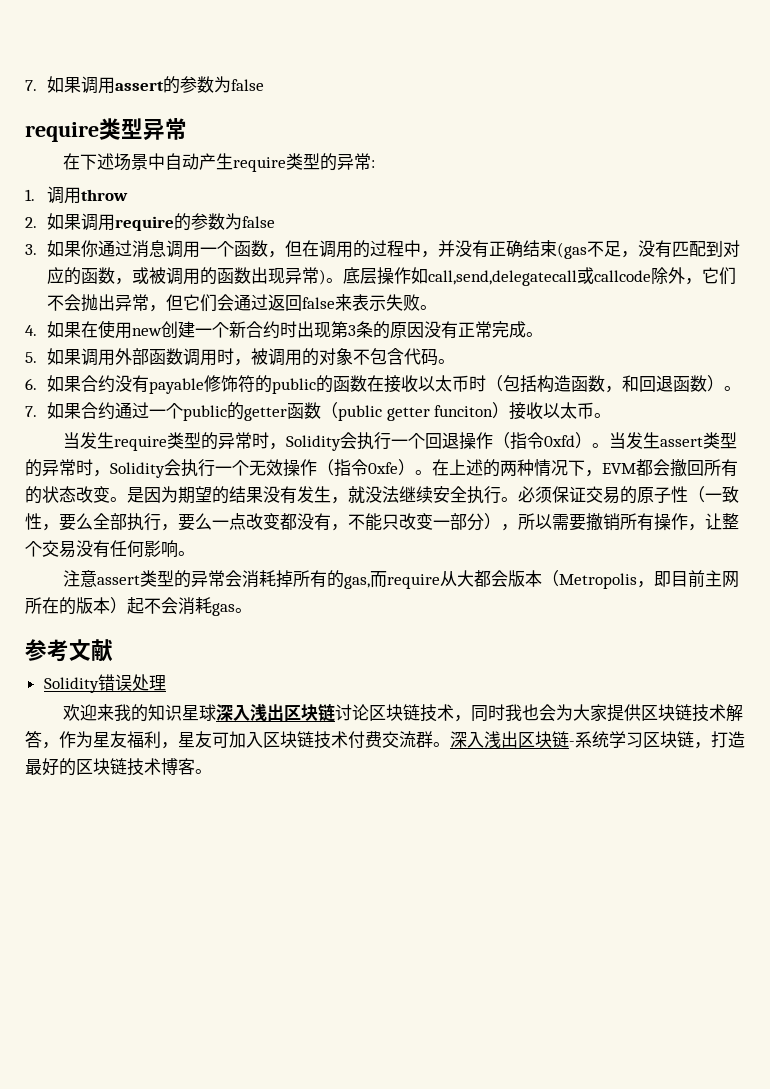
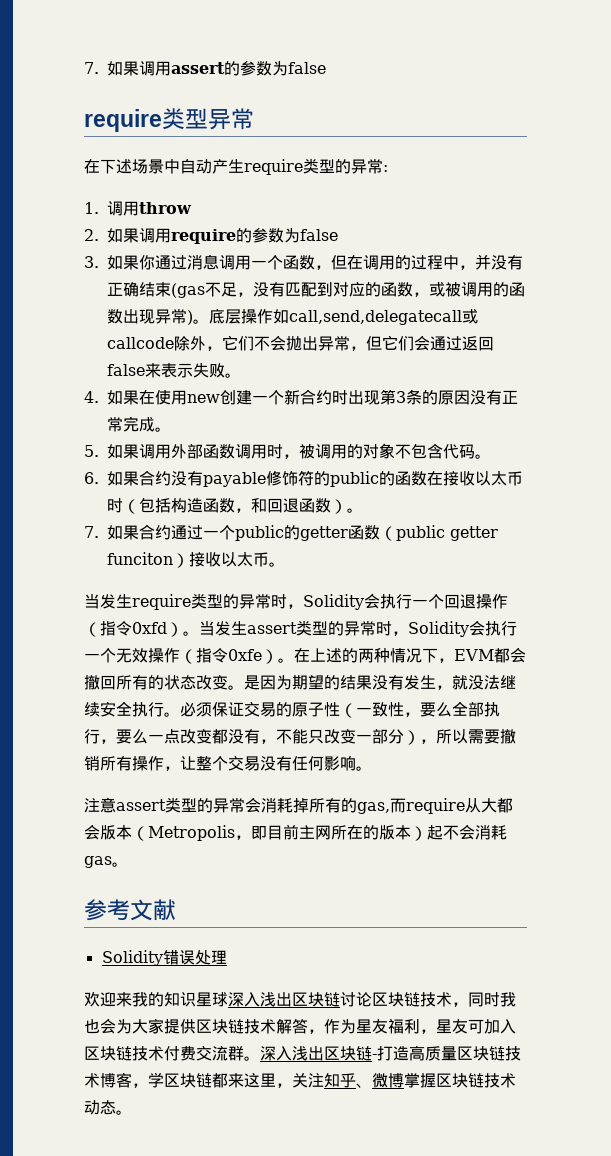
[575,731,745,749] [25,758,195,776] 系统学习区块链，打造最好的区块链技术博客 -> [377,1045,521,1061] [84,1072,516,1088] [84,1100,116,1115] 打造高质量区块链技术博客，学区块链都来这里，关注知乎、微博掌握区块链技术动态

